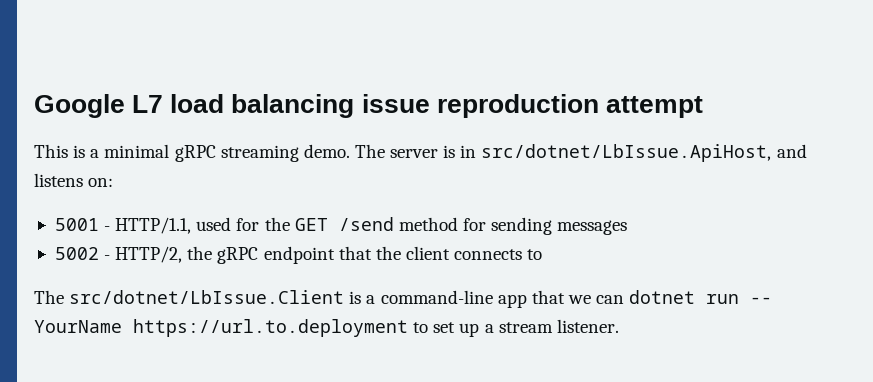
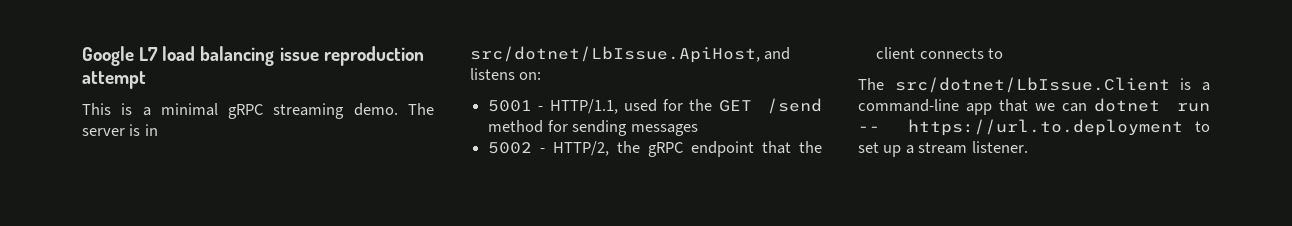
[34,320,122,333] YourName -> (880, 129) none

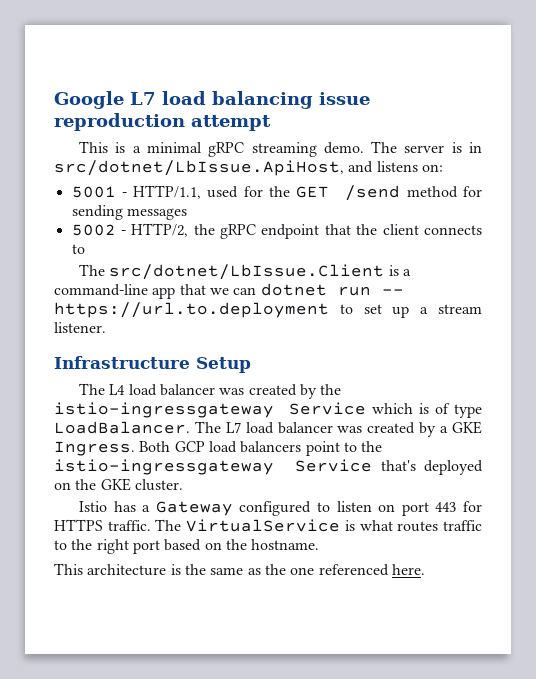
(1028, 147) none -> [54,356,251,373] [79,383,342,399] [54,402,483,418] [54,421,483,437] [54,441,383,456] [54,459,483,475] [54,478,183,491] [79,501,483,516] [54,519,482,532] [54,539,320,554] [54,563,425,576] // Infrastructure Setup // The L4 load balancer was created by the istio-ingressgateway Service which is of type LoadBalancer. The L7 load balancer was created by a GKE Ingress. Both GCP load balancers point to the istio-ingressgateway Service that's deployed on the GKE cluster. // Istio has a Gateway configured to listen on port 443 for HTTPS traffic. The VirtualService is what routes traffic to the right port based on the hostname. // This architecture is the same as the one referenced here.

